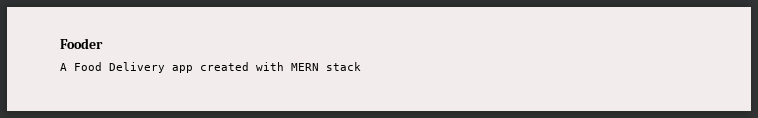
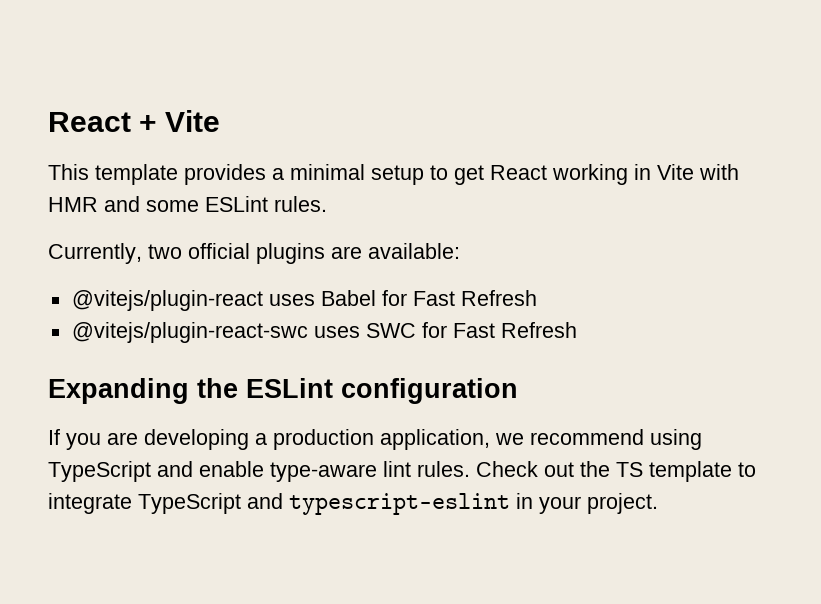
[60,38,103,49] [60,62,361,73] Fooder // A Food Delivery app created with MERN stack -> [48,110,221,132] [48,164,739,185] [48,196,327,212] [48,243,460,264] [71,290,537,311] [71,322,577,343] [48,378,518,404] [48,429,702,450] [48,461,756,482] [48,493,658,515] React + Vite // This template provides a minimal setup to get React working in Vite with HMR and some ESLint rules. // Currently, two official plugins are available: // @vitejs/plugin-react uses Babel for Fast Refresh // @vitejs/plugin-react-swc uses SWC for Fast Refresh // Expanding the ESLint configuration // If you are developing a production application, we recommend using TypeScript and enable type-aware lint rules. Check out the TS template to integrate TypeScript and typescript-eslint in your project.

